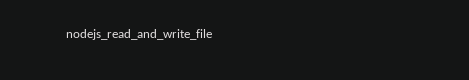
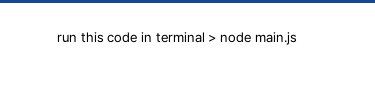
[66,29,212,40] nodejs_read_and_write_file -> [57,32,297,45] run this code in terminal > node main.js

